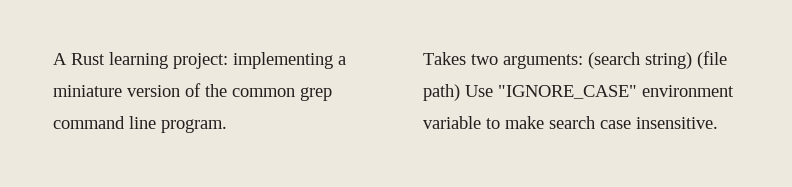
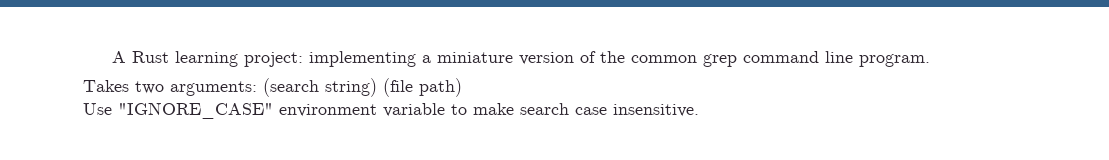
(460, 92) none -> (462, 87) //

